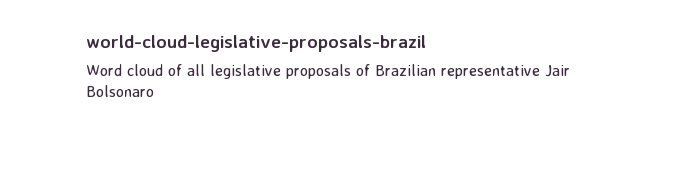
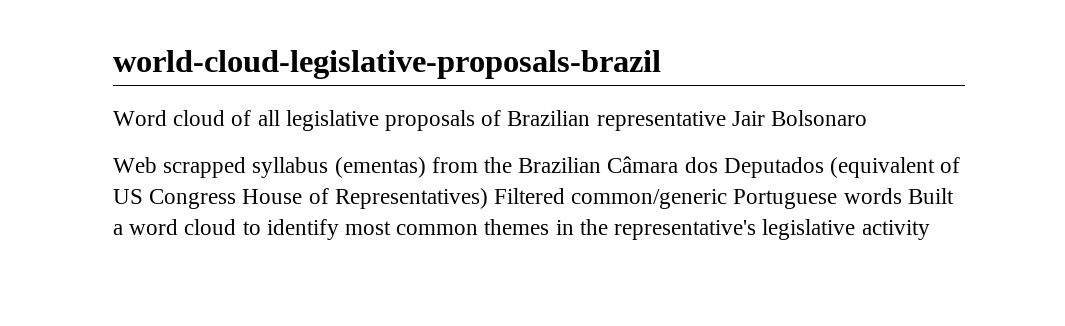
(154, 91) none -> [113,156,961,178] [113,188,954,209] [113,219,930,240] // Web scrapped syllabus (ementas) from the Brazilian Câmara dos Deputados (equivalent of US Congress House of Representatives) Filtered common/generic Portuguese words Built a word cloud to identify most common themes in the representative's legislative activity

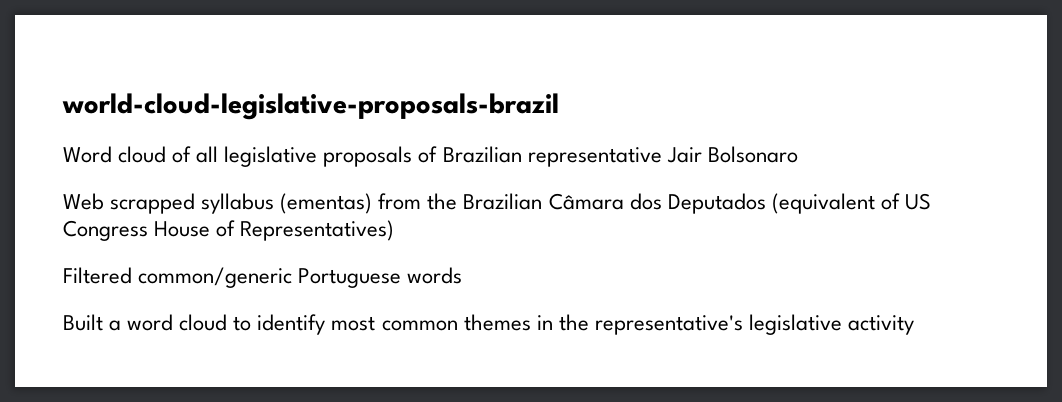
(488, 198) none -> (395, 230) //
(902, 196) none -> (463, 275) //

